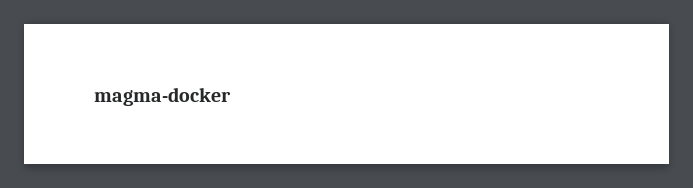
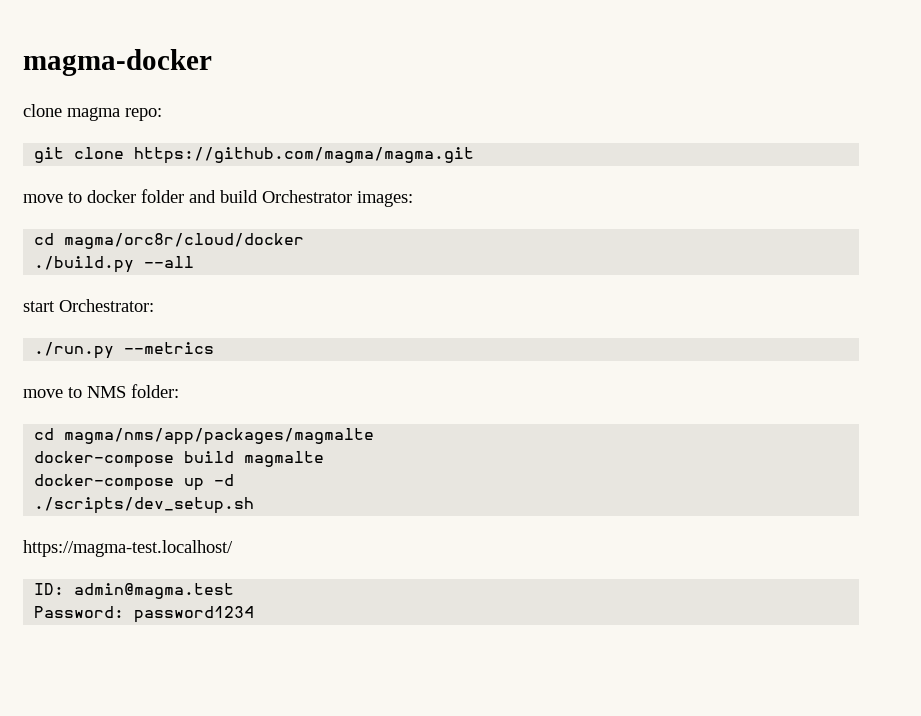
(231, 96) none -> [23,104,162,121] [34,147,475,164] [23,189,413,207] [34,233,305,249] [34,256,195,273] [23,299,154,312] [34,342,215,359] [23,384,179,398] [34,428,375,445] [34,451,325,468] [34,474,235,491] [34,497,255,514] [23,540,233,557] [34,583,235,599] [34,606,255,623] // clone magma repo: // git clone https://github.com/magma/magma.git // move to docker folder and build Orchestrator images: // cd magma/orc8r/cloud/docker // ./build.py --all // start Orchestrator: // ./run.py --metrics // move to NMS folder: // cd magma/nms/app/packages/magmalte // docker-compose build magmalte // docker-compose up -d // ./scripts/dev_setup.sh // https://magma-test.localhost/ // ID: admin@magma.test // Password: password1234

